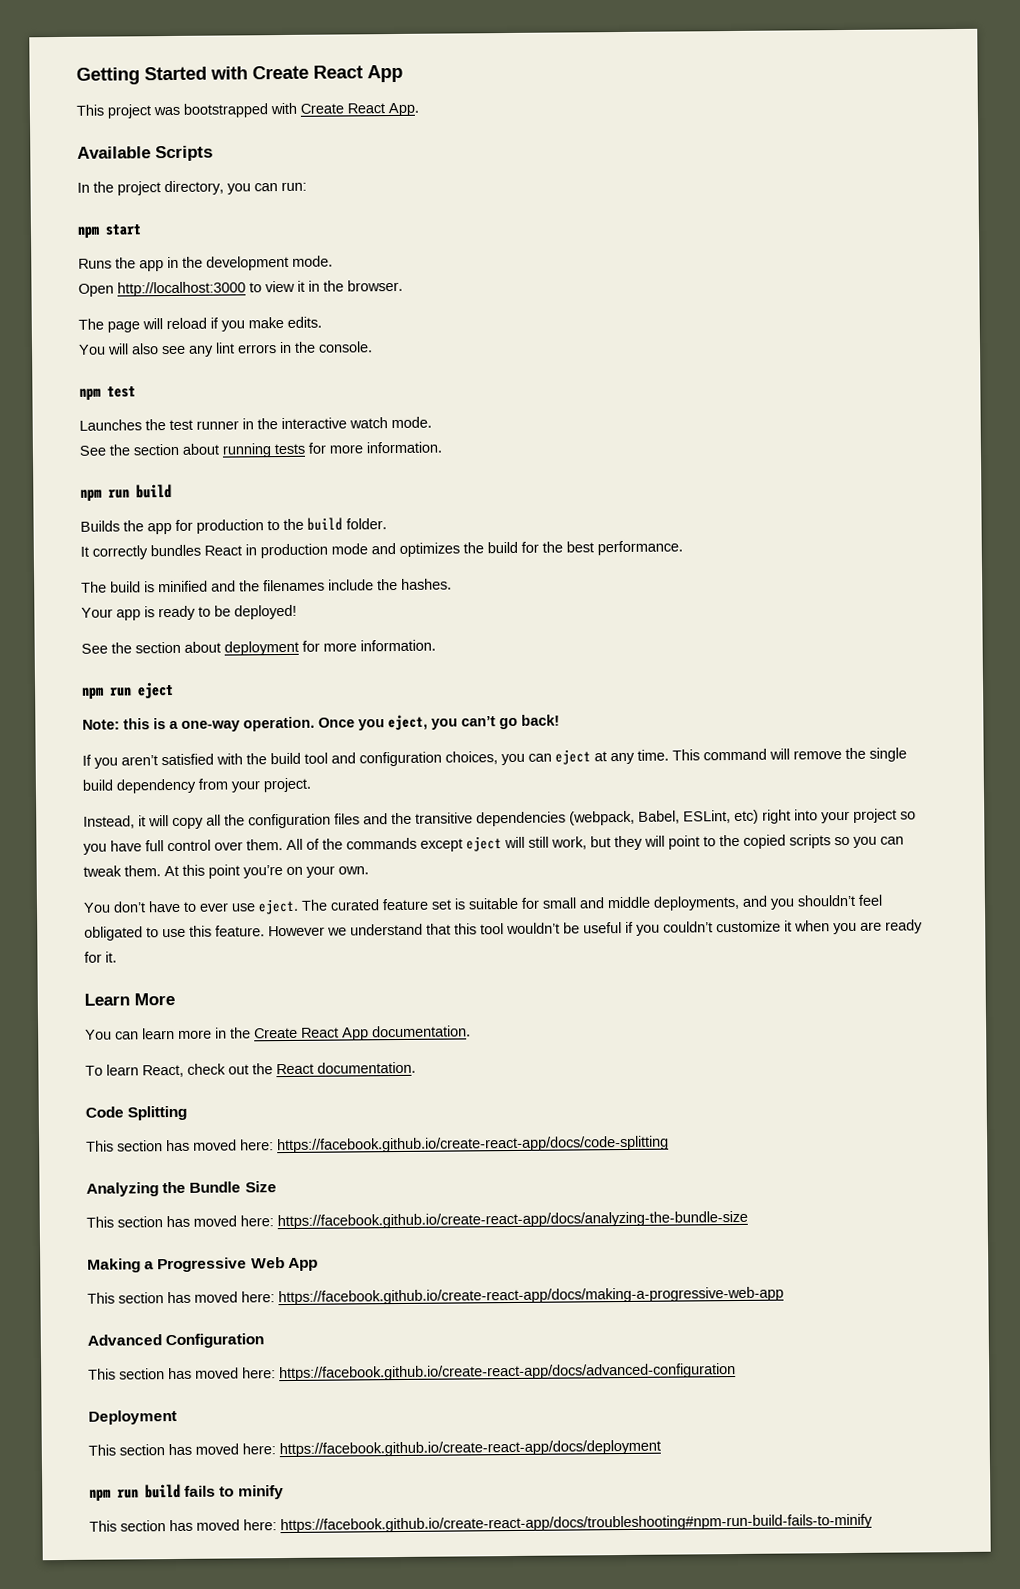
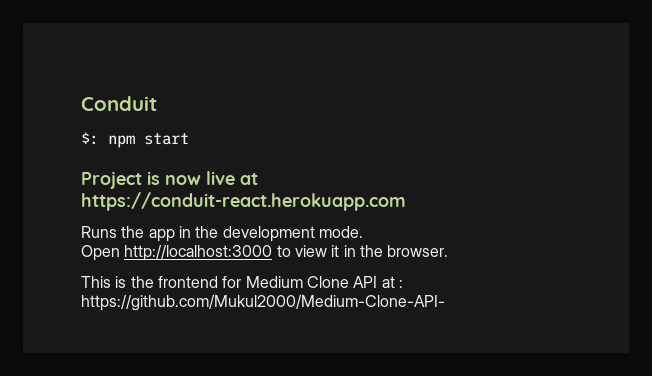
[76,64,403,85] [76,102,419,119] [77,145,213,162] [77,180,307,196] [77,224,142,239] Getting Started with Create React App // This project was bootstrapped with Create React App. // Available Scripts // In the project directory, you can run: // npm start -> [81,96,157,111] [81,132,189,148] [81,171,258,189] [81,192,406,211] Conduit // $: npm start // Project is now live at https://conduit-react.herokuapp.com
[78,316,322,333] [78,341,373,357] [79,386,136,401] [79,416,432,431] [79,441,442,458] [80,484,172,502] [80,517,387,535] [80,540,683,560] [81,578,452,593] [81,604,297,621] [81,639,436,656] [82,681,174,700] [82,714,560,732] [82,747,907,769] [82,777,311,794] [83,808,916,830] [83,834,904,855] [83,864,369,879] [83,894,883,915] [84,919,923,941] [84,951,117,963] [84,992,175,1006] [85,1025,471,1041] [85,1061,416,1078] [85,1105,188,1121] [86,1135,669,1154] [86,1181,277,1197] [86,1210,748,1230] [87,1257,318,1273] [87,1286,784,1306] [87,1333,265,1349] [88,1363,736,1382] [88,1409,177,1425] [88,1439,661,1458] [89,1483,284,1502] [89,1513,873,1534] The page will reload if you make edits. // You will also see any lint errors in the console. // npm test // Launches the test runner in the interactive watch mode. // See the section about running tests for more information. // npm run build // Builds the app for production to the build folder. // It correctly bundles React in production mode and optimizes the build for the best performance. // The build is minified and the filenames include the hashes. // Your app is ready to be deployed! // See the section about deployment for more information. // npm run eject // Note: this is a one-way operation. Once you eject, you can’t go back! // If you aren’t satisfied with the build tool and configuration choices, you can eject at any time. This command will remove the single build dependency from your project. // Instead, it will copy all the configuration files and the transitive dependencies (webpack, Babel, ESLint, etc) right into your project so you have full control over them. All of the commands except eject will still work, but they will point to the copied scripts so you can tweak them. At this point you’re on your own. // You don’t have to ever use eject. The curated feature set is suitable for small and middle deployments, and you shouldn’t feel obligated to use this feature. However we understand that this tool wouldn’t be useful if you couldn’t customize it when you are ready for it. // Learn More // You can learn more in the Create React App documentation. // To learn React, check out the React documentation. // Code Splitting // This section has moved here: https://facebook.github.io/create-react-app/docs/code-splitting // Analyzing the Bundle Size // This section has moved here: https://facebook.github.io/create-react-app/docs/analyzing-the-bundle-size // Making a Progressive Web App // This section has moved here: https://facebook.github.io/create-react-app/docs/making-a-progressive-web-app // Advanced Configuration // This section has moved here: https://facebook.github.io/create-react-app/docs/advanced-configuration // Deployment // This section has moved here: https://facebook.github.io/create-react-app/docs/deployment // npm run build fails to minify // This section has moved here: https://facebook.github.io/create-react-app/docs/troubleshooting#npm-run-build-fails-to-minify -> [81,276,403,288] [81,295,445,311] This is the frontend for Medium Clone API at : https://github.com/Mukul2000/Medium-Clone-API-

